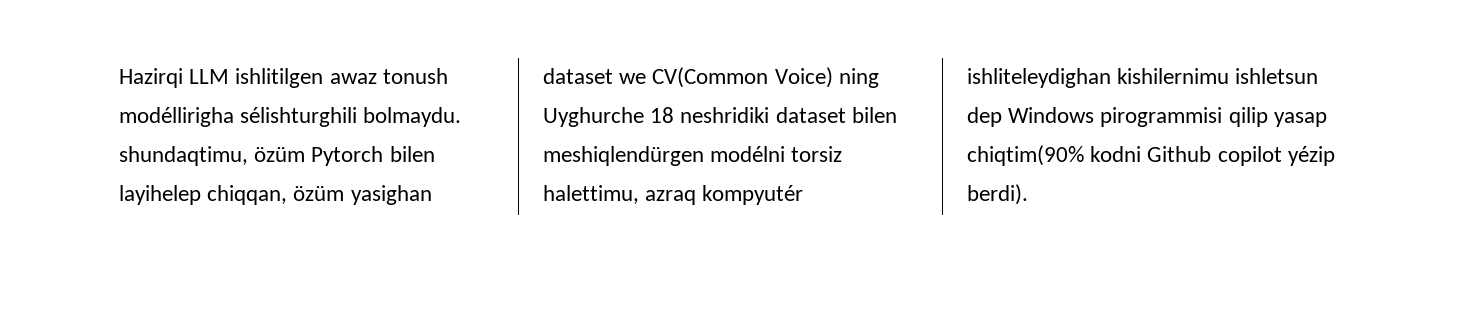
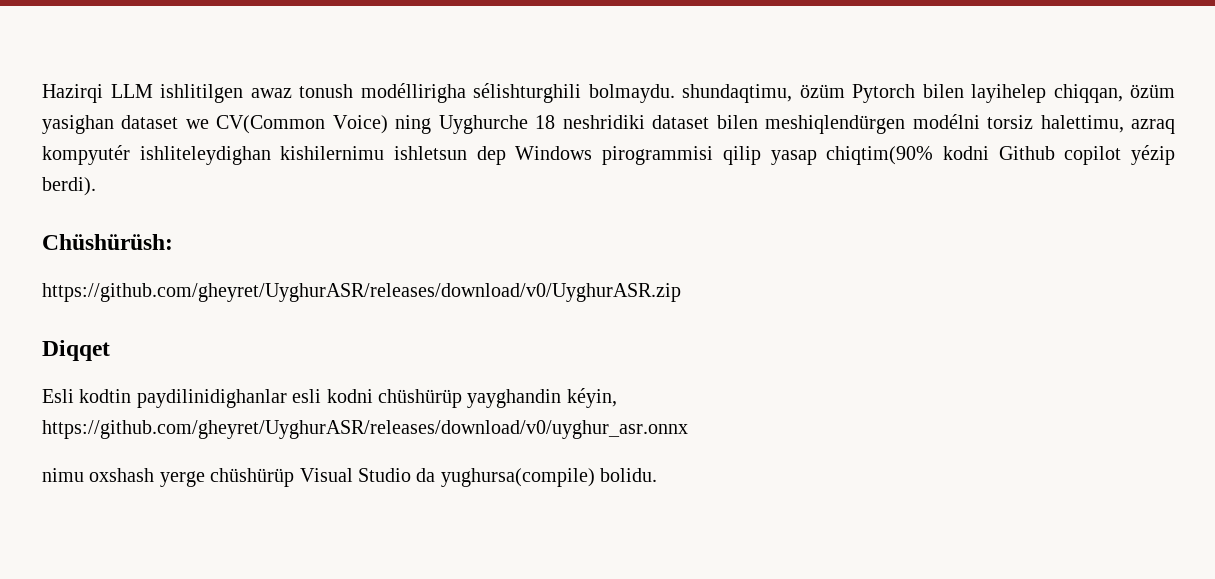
(1028, 194) none -> [42,234,173,250] [42,283,681,302] [42,340,110,361] [42,388,617,408] [42,420,688,439] [42,468,658,487] // Chüshürüsh: // https://github.com/gheyret/UyghurASR/releases/download/v0/UyghurASR.zip // Diqqet // Esli kodtin paydilinidighanlar esli kodni chüshürüp yayghandin kéyin, https://github.com/gheyret/UyghurASR/releases/download/v0/uyghur_asr.onnx // nimu oxshash yerge chüshürüp Visual Studio da yughursa(compile) bolidu.

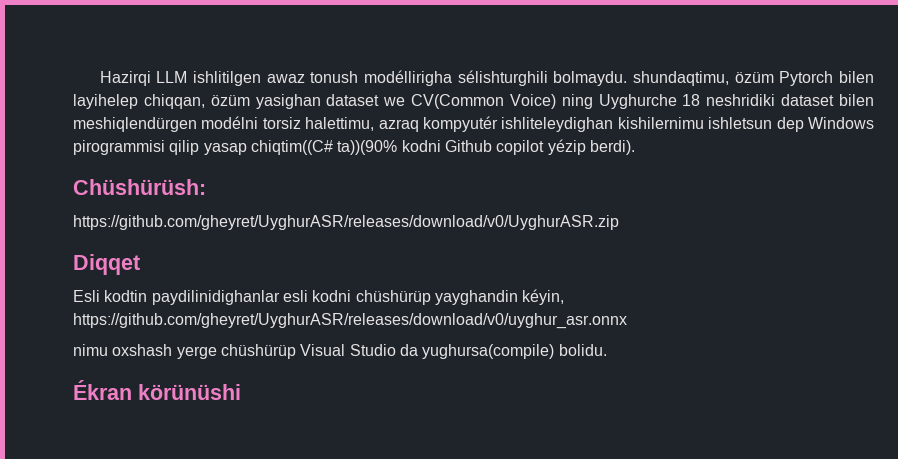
[826,146,934,165] chiqtim(90% -> [250,140,398,155] chiqtim((C# ta))(90%
(658, 475) none -> [73,380,241,400] // Ékran körünüshi

